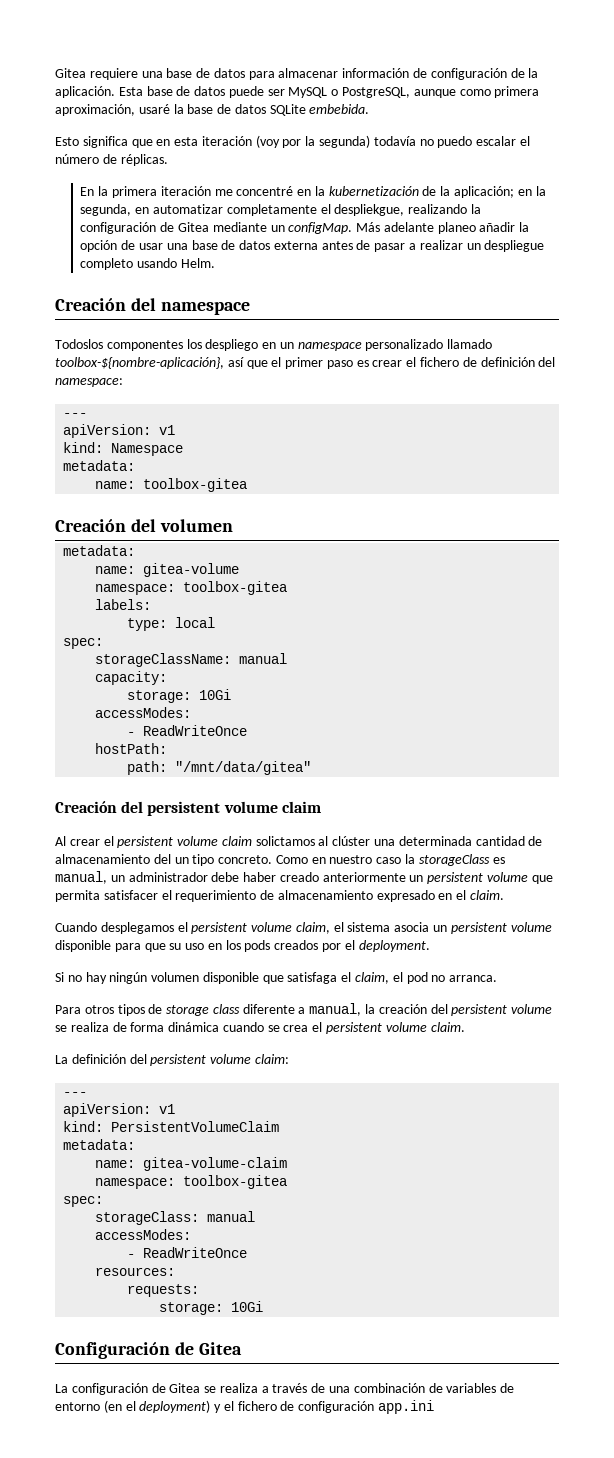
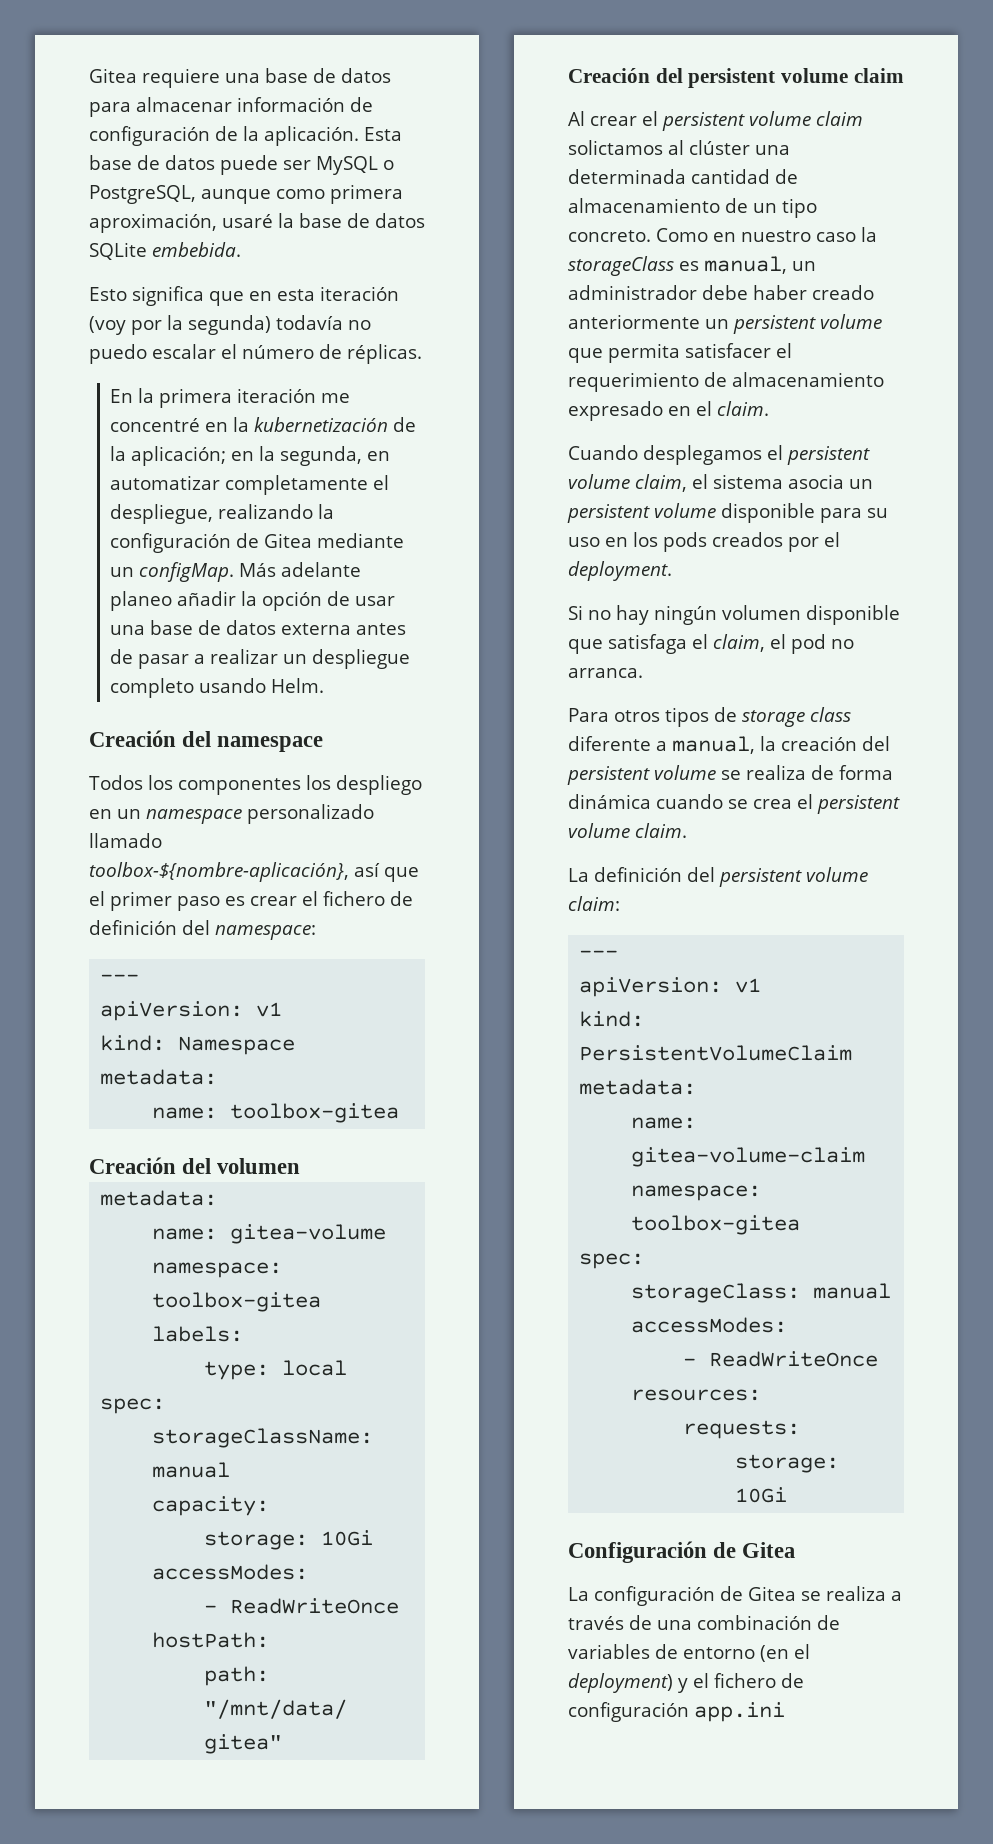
[334,204,405,216] despliekgue, -> [109,504,213,524] despliegue,
[55,339,103,349] Todoslos -> [89,775,173,790] Todos los
[153,854,171,864] del -> [725,198,748,213] de
[144,943,166,952] que -> (862, 515) none

